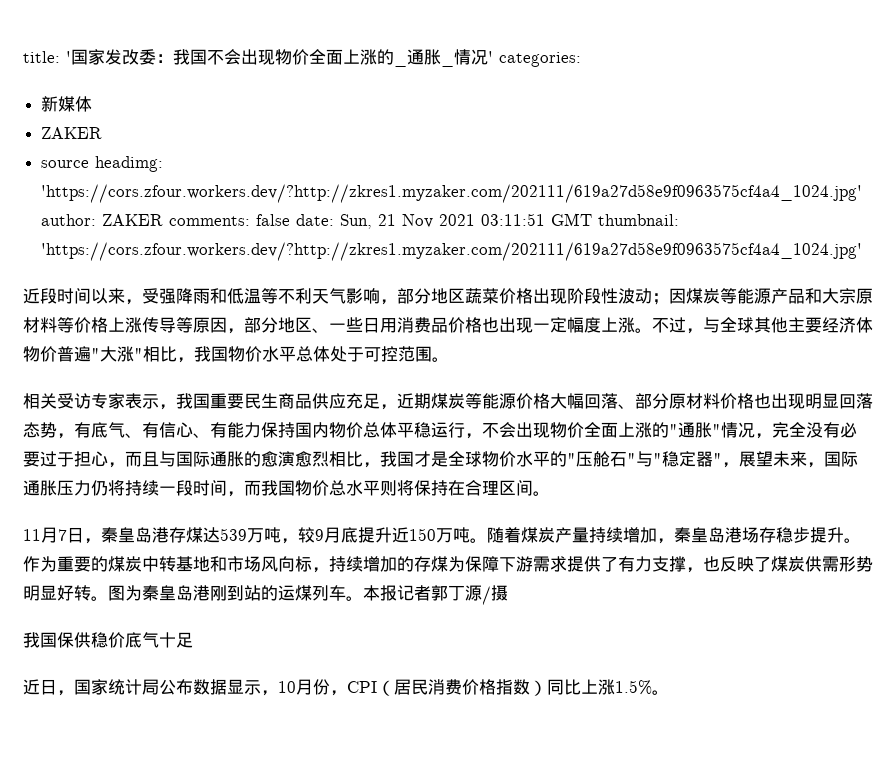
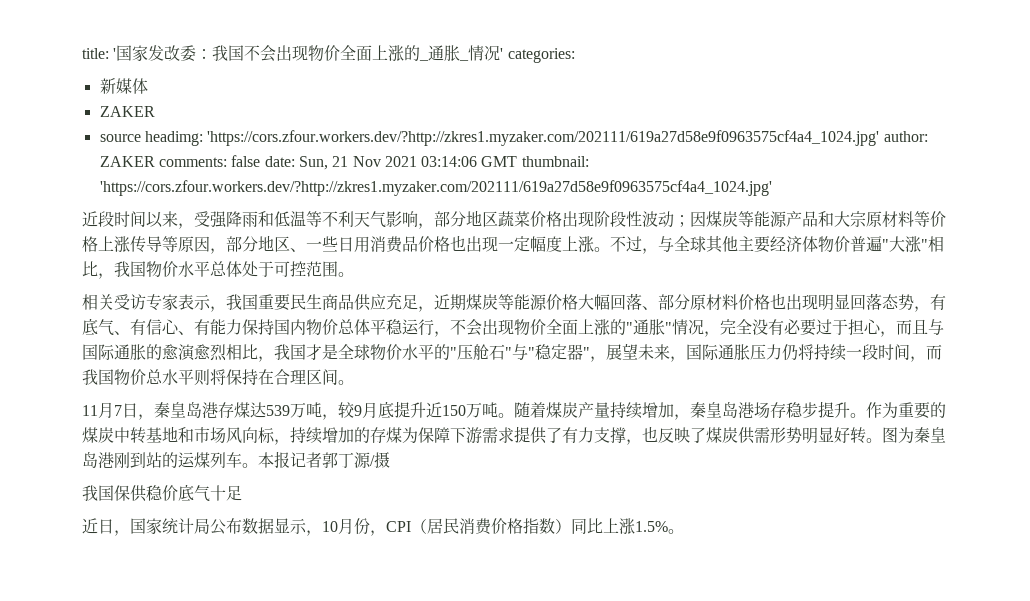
[481,213,546,226] 03:11:51 -> [421,156,478,167] 03:14:06

